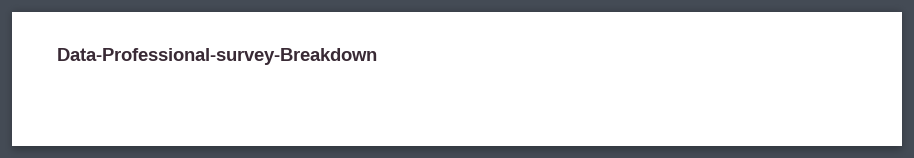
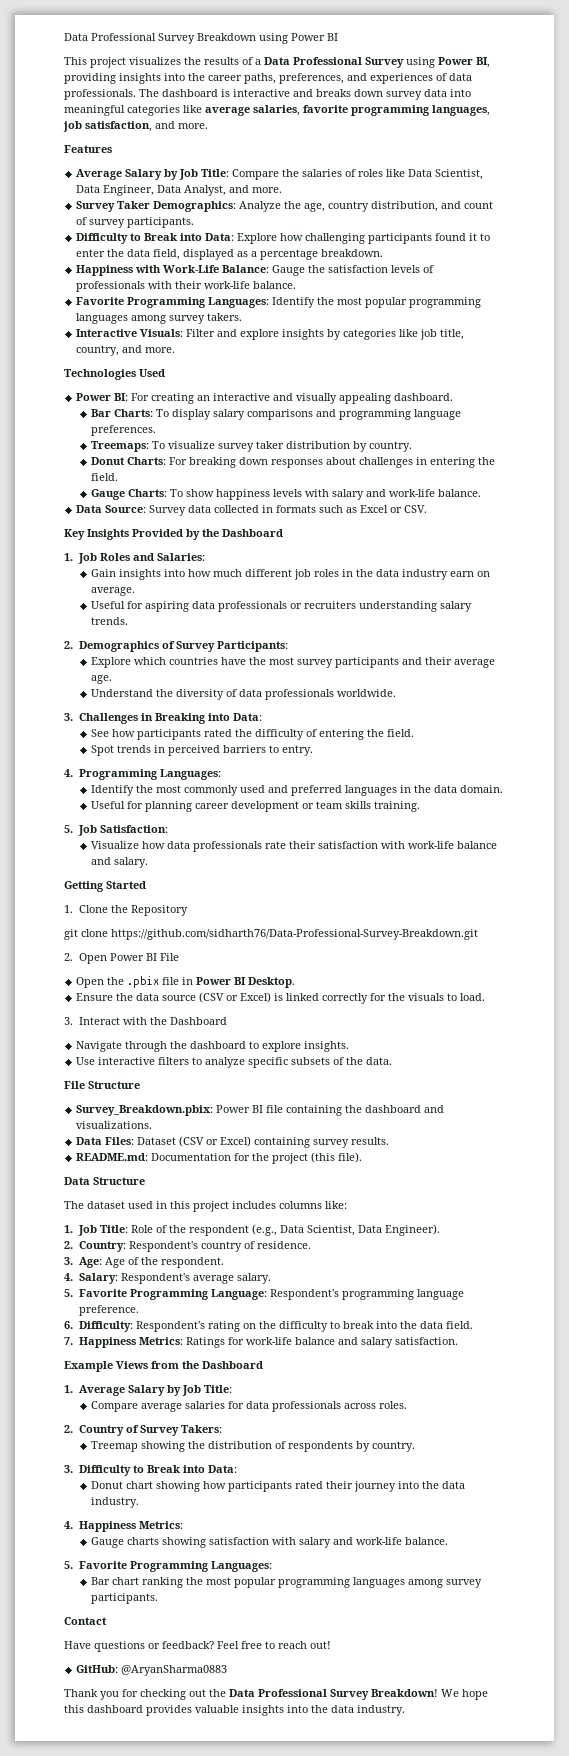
[57,48,377,65] Data-Professional-survey-Breakdown -> [64,33,338,44] [64,57,490,68] [64,73,472,84] [64,89,471,100] [64,105,490,116] [63,121,208,132] [64,145,112,153] [76,169,484,180] [76,185,283,196] [76,201,494,212] [76,217,195,228] [76,233,491,244] [76,249,384,260] [76,265,435,276] [76,281,297,292] [76,297,482,308] [76,313,243,324] [76,329,465,340] [76,345,176,356] [64,369,165,380] [76,393,454,404] [90,409,461,420] [90,425,156,436] [90,441,412,452] [90,457,495,468] [90,473,118,481] [90,489,481,500] [76,505,428,516] [64,529,283,540] [64,553,205,564] [90,569,490,580] [90,587,135,596] [90,601,472,612] [90,617,128,625] [64,641,288,652] [90,657,495,668] [90,675,112,684] [90,689,396,700] [64,713,262,724] [90,729,414,740] [90,745,313,756] [64,769,221,780] [90,785,503,796] [90,801,420,812] [64,825,168,836] [90,841,497,852] [90,857,148,868] [64,881,146,892] [64,905,188,916] [64,929,478,940] [64,953,179,964] [76,976,296,988] [76,992,486,1004] [64,1017,227,1025] [76,1041,350,1052] [76,1057,393,1068] [64,1081,140,1089] [76,1105,445,1116] [76,1121,153,1129] [76,1136,390,1148] [76,1152,363,1164] [64,1177,145,1185] [64,1201,347,1212] [64,1224,440,1236] [64,1241,311,1252] [64,1257,224,1268] [64,1273,271,1284] [64,1289,464,1300] [78,1305,139,1316] [64,1321,473,1332] [64,1337,458,1348] [64,1361,263,1372] [64,1385,232,1396] [90,1401,407,1412] [64,1425,222,1436] [90,1441,415,1452] [64,1465,237,1476] [90,1481,465,1492] [90,1497,139,1508] [64,1521,183,1532] [90,1537,448,1548] [64,1561,272,1572] [90,1577,482,1588] [90,1593,158,1604] [64,1617,107,1625] [64,1641,331,1652] [76,1665,228,1676] [64,1689,488,1700] [64,1705,405,1716] Data Professional Survey Breakdown using Power BI // This project visualizes the results of a Data Professional Survey using Power BI, providing insights into the career paths, preferences, and experiences of data professionals. The dashboard is interactive and breaks down survey data into meaningful categories like average salaries, favorite programming languages, job satisfaction, and more. // Features // Average Salary by Job Title: Compare the salaries of roles like Data Scientist, Data Engineer, Data Analyst, and more. // Survey Taker Demographics: Analyze the age, country distribution, and count of survey participants. // Difficulty to Break into Data: Explore how challenging participants found it to enter the data field, displayed as a percentage breakdown. // Happiness with Work-Life Balance: Gauge the satisfaction levels of professionals with their work-life balance. // Favorite Programming Languages: Identify the most popular programming languages among survey takers. // Interactive Visuals: Filter and explore insights by categories like job title, country, and more. // Technologies Used // Power BI: For creating an interactive and visually appealing dashboard. // Bar Charts: To display salary comparisons and programming language preferences. // Treemaps: To visualize survey taker distribution by country. // Donut Charts: For breaking down responses about challenges in entering the field. // Gauge Charts: To show happiness levels with salary and work-life balance. // Data Source: Survey data collected in formats such as Excel or CSV. // Key Insights Provided by the Dashboard // 1. Job Roles and Salaries: // Gain insights into how much different job roles in the data industry earn on average. // Useful for aspiring data professionals or recruiters understanding salary trends. // 2. Demographics of Survey Participants: // Explore which countries have the most survey participants and their average age. // Understand the diversity of data professionals worldwide. // 3. Challenges in Breaking into Data: // See how participants rated the difficulty of entering the field. // Spot trends in perceived barriers to entry. // 4. Programming Languages: // Identify the most commonly used and preferred languages in the data domain. // Useful for planning career development or team skills training. // 5. Job Satisfaction: // Visualize how data professionals rate their satisfaction with work-life balance and salary. // Getting Started // 1. Clone the Repository // git clone https://github.com/sidharth76/Data-Professional-Survey-Breakdown.git // 2. Open Power BI File // Open the .pbix file in Power BI Desktop. // Ensure the data source (CSV or Excel) is linked correctly for the visuals to load. // 3. Interact with the Dashboard // Navigate through the dashboard to explore insights. // Use interactive filters to analyze specific subsets of the data. // File Structure // Survey_Breakdown.pbix: Power BI file containing the dashboard and visualizations. // Data Files: Dataset (CSV or Excel) containing survey results. // README.md: Documentation for the project (this file). // Data Structure // The dataset used in this project includes columns like: // 1. Job Title: Role of the respondent (e.g., Data Scientist, Data Engineer). // 2. Country: Respondent's country of residence. // 3. Age: Age of the respondent. // 4. Salary: Respondent's average salary. // 5. Favorite Programming Language: Respondent's programming language preference. // 6. Difficulty: Respondent's rating on the difficulty to break into the data field. // 7. Happiness Metrics: Ratings for work-life balance and salary satisfaction. // Example Views from the Dashboard // 1. Average Salary by Job Title: // Compare average salaries for data professionals across roles. // 2. Country of Survey Takers: // Treemap showing the distribution of respondents by country. // 3. Difficulty to Break into Data: // Donut chart showing how participants rated their journey into the data industry. // 4. Happiness Metrics: // Gauge charts showing satisfaction with salary and work-life balance. // 5. Favorite Programming Languages: // Bar chart ranking the most popular programming languages among survey participants. // Contact // Have questions or feedback? Feel free to reach out! // GitHub: @AryanSharma0883 // Thank you for checking out the Data Professional Survey Breakdown! We hope this dashboard provides valuable insights into the data industry.

